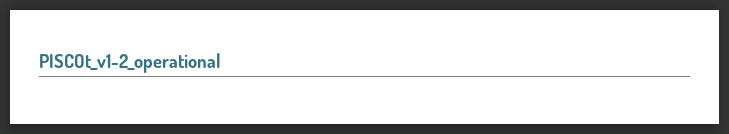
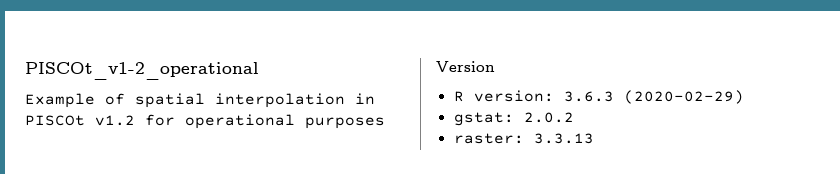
(221, 63) none -> [25,93,375,108] [25,114,385,129] [436,61,495,72] [453,90,744,104] [453,112,574,126] [453,133,594,144] // Example of spatial interpolation in PISCOt v1.2 for operational purposes // Version // R version: 3.6.3 (2020-02-29) // gstat: 2.0.2 // raster: 3.3.13

